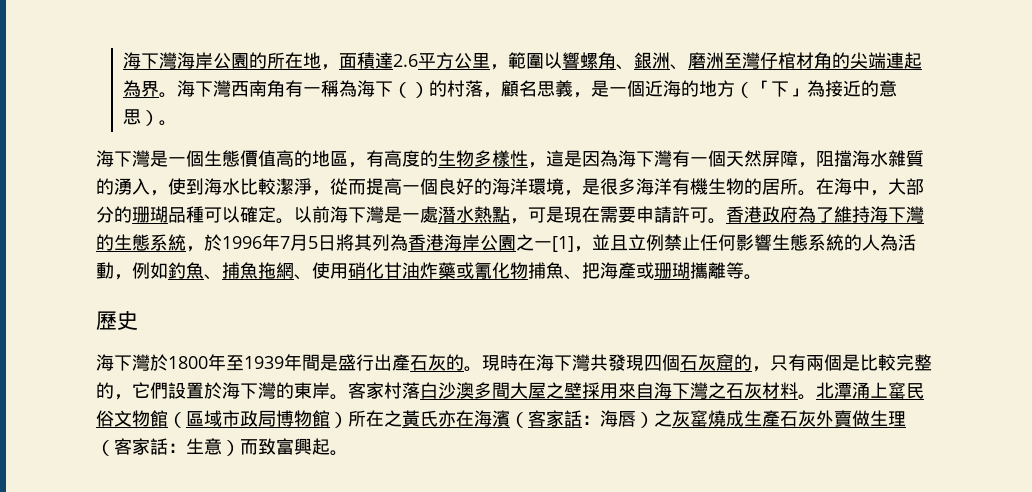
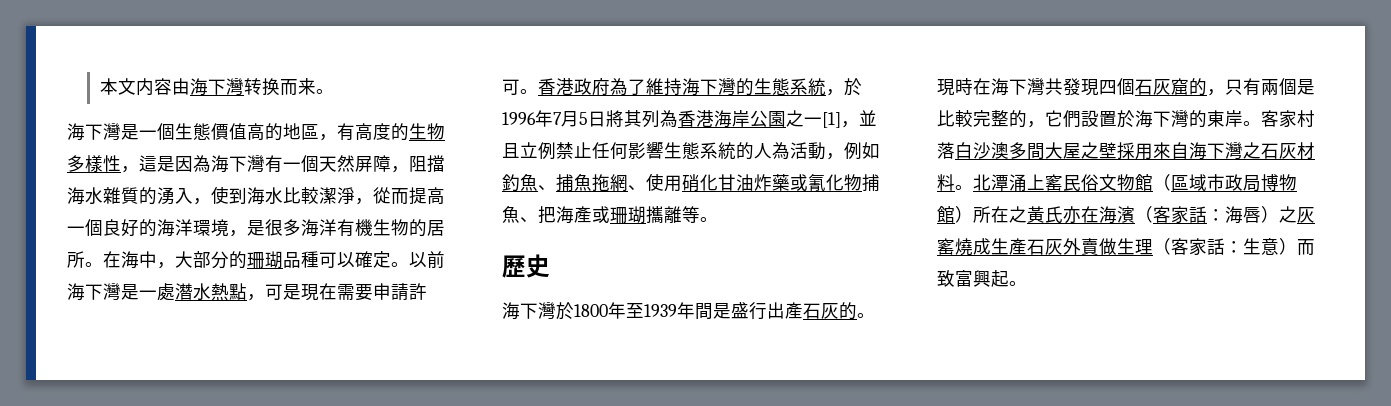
[123,52,923,70] [123,80,898,98] [123,109,160,126] 海下灣海岸公園的所在地，面積達2.6平方公里，範圍以響螺角、銀洲、磨洲至灣仔棺材角的尖端連起為界。海下灣西南角有一稱為海下（）的村落，顧名思義，是一個近海的地方（「下」為接近的意思） -> [99,78,316,96] 本文内容由海下灣转换而来

